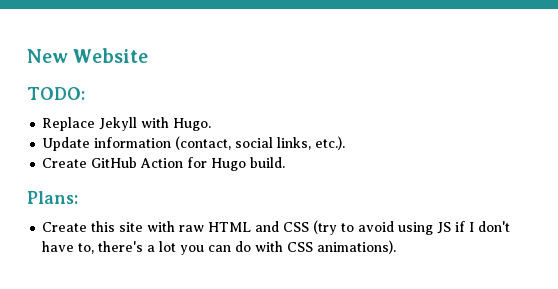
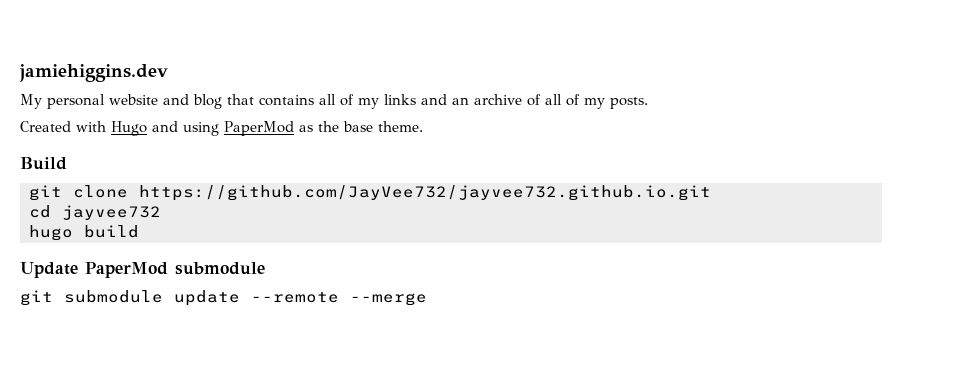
[27,48,149,63] [27,87,85,100] [42,117,212,131] [42,136,346,151] [42,157,286,171] [27,191,78,204] [42,220,511,235] [42,240,397,255] New Website // TODO: // Replace Jekyll with Hugo. // Update information (contact, social links, etc.). // Create GitHub Action for Hugo build. // Plans: // Create this site with raw HTML and CSS (try to avoid using JS if I don't have to, there's a lot you can do with CSS animations). -> [19,64,168,82] [20,94,648,109] [20,121,423,136] [20,157,67,170] [29,185,711,201] [29,205,161,220] [29,225,139,241] [20,262,265,278] [20,290,427,306] jamiehiggins.dev // My personal website and blog that contains all of my links and an archive of all of my posts. // Created with Hugo and using PaperMod as the base theme. // Build // git clone https://github.com/JayVee732/jayvee732.github.io.git // cd jayvee732 // hugo build // Update PaperMod submodule // git submodule update --remote --merge

